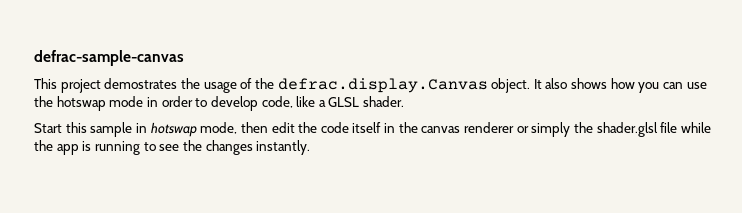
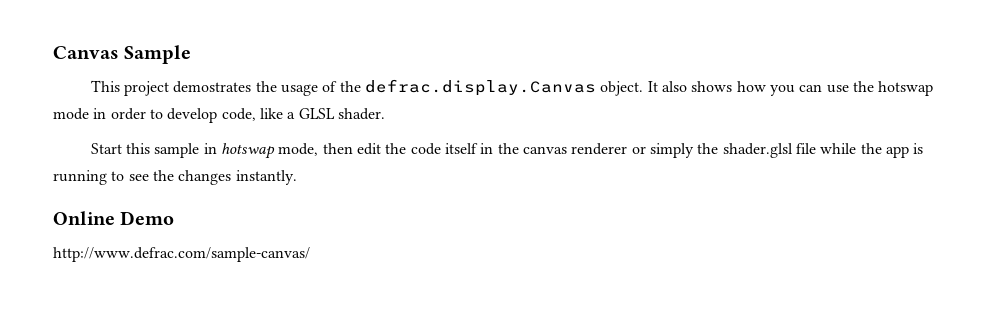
[34,50,184,66] defrac-sample-canvas -> [53,45,192,64] Canvas Sample
(311, 147) none -> [53,211,175,225] [53,247,310,262] // Online Demo // http://www.defrac.com/sample-canvas/

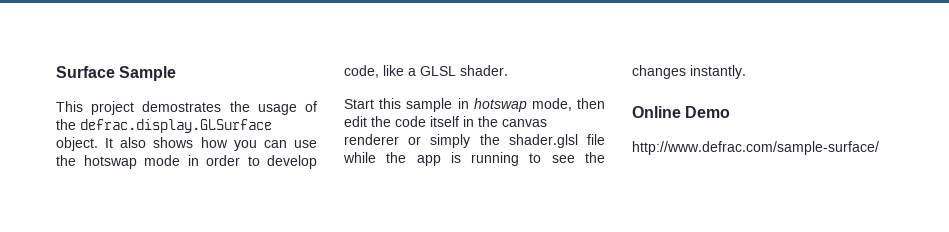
[53,46,119,59] Canvas -> [56,66,115,78] Surface
[365,79,597,96] defrac.display.Canvas -> [80,119,272,133] defrac.display.GLSurface
[53,247,310,262] http://www.defrac.com/sample-canvas/ -> [632,141,879,155] http://www.defrac.com/sample-surface/

